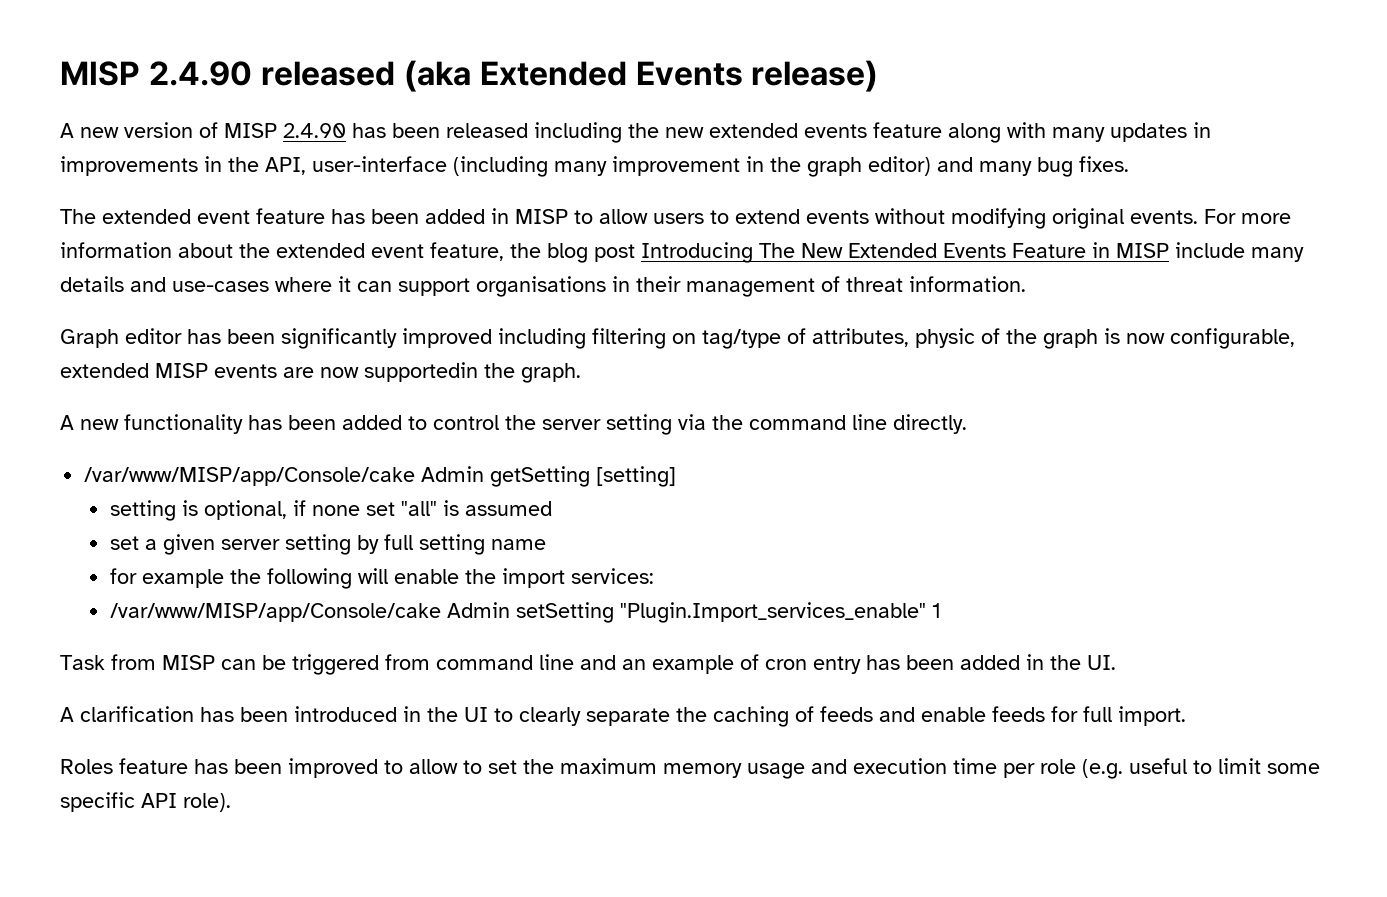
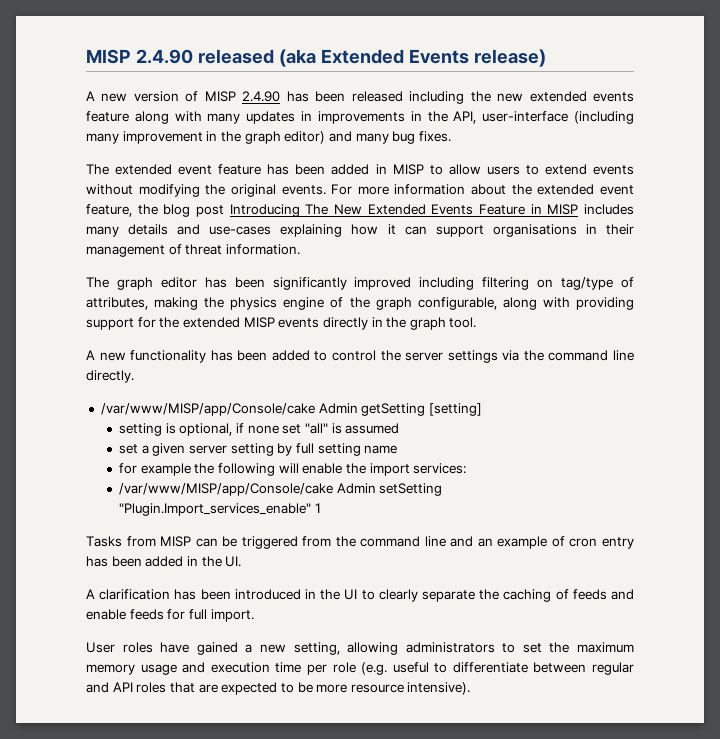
(1046, 218) none -> [205,184,226,195] the
[1175,242,1245,258] include -> [584,204,635,215] includes
[275,277,332,292] where -> [280,224,379,237] explaining how
[60,329,119,348] Graph -> [86,277,153,290] The graph
[915,328,1295,349] [60,362,581,383] physic of the graph is now configurable, extended MISP events are now supportedin the graph. -> [154,297,634,310] [86,317,477,330] making the physics engine of the graph configurable, along with providing support for the extended MISP events directly in the graph tool.
[606,414,672,435] setting -> [447,350,498,363] settings
[60,655,105,670] Task -> [86,536,122,547] Tasks
(430, 662) none -> [335,536,356,547] the
[60,758,458,778] Roles feature has been improved to allow -> [86,642,495,655] User roles have gained a new setting, allowing administrators
[1218,758,1320,774] [60,792,231,812] limit some specific API role). -> [452,662,634,675] [86,682,471,695] differentiate between regular and API roles that are expected to be more resource intensive).

